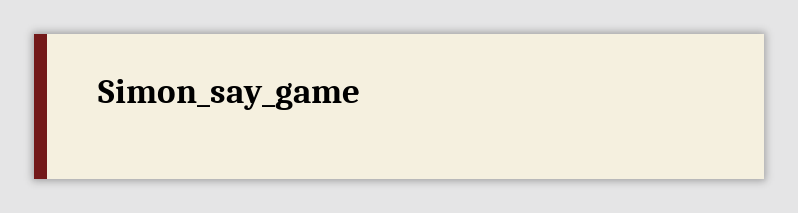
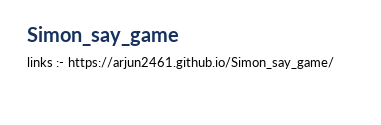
(360, 94) none -> [27,57,334,69] // links :- https://arjun2461.github.io/Simon_say_game/

